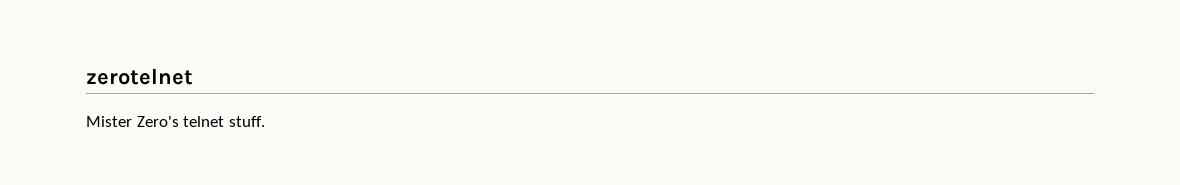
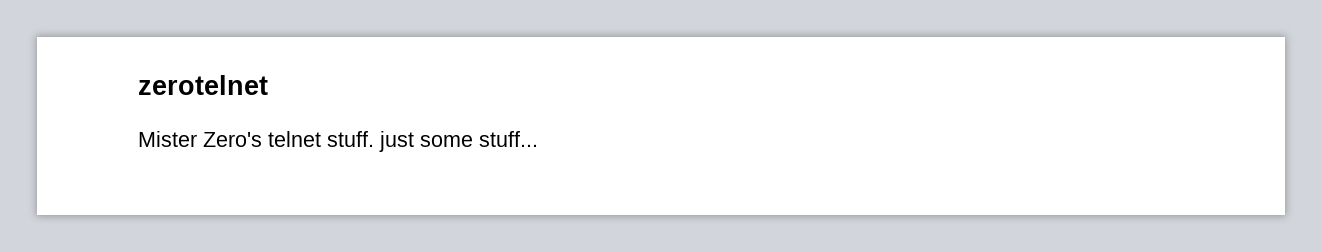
(265, 121) none -> [379,131,538,152] just some stuff...

